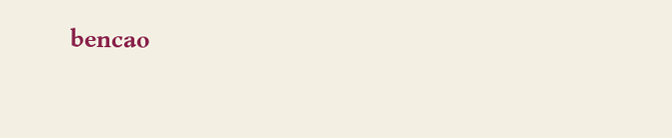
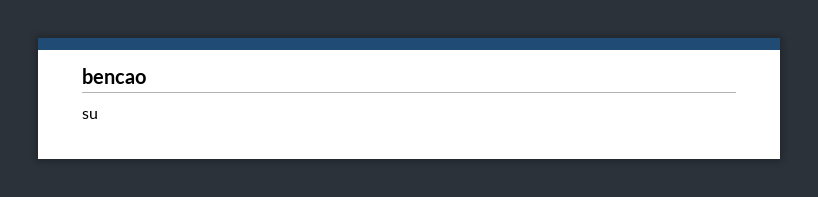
(150, 37) none -> [82,111,98,119] // su

